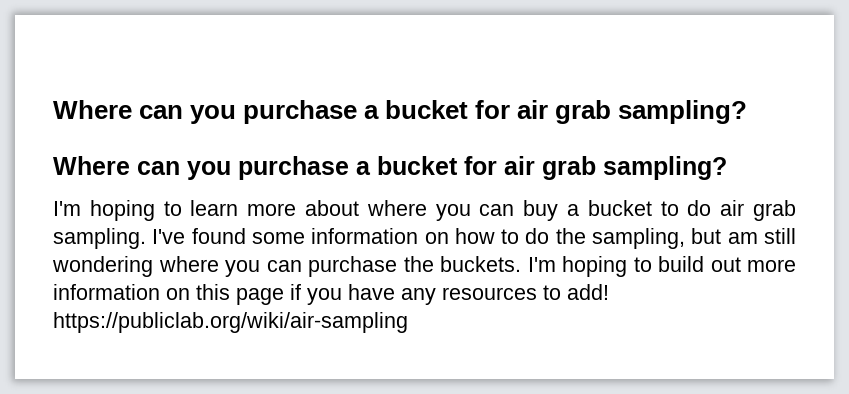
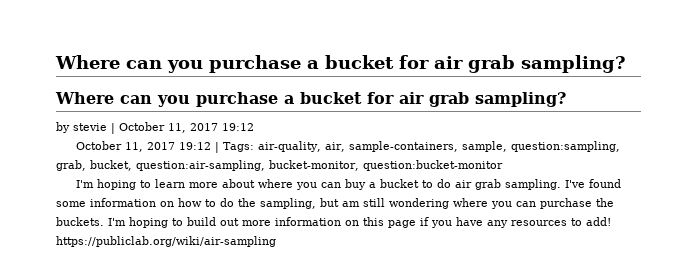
(727, 168) none -> [56,122,254,134] [76,141,621,153] [56,160,503,171] // by stevie | October 11, 2017 19:12 // October 11, 2017 19:12 | Tags: air-quality, air, sample-containers, sample, question:sampling, grab, bucket, question:air-sampling, bucket-monitor, question:bucket-monitor

